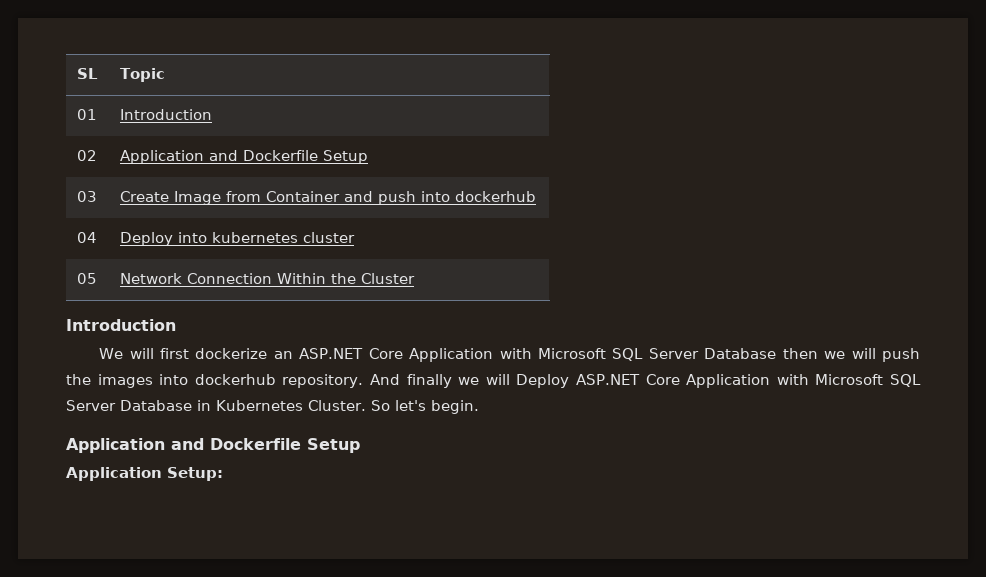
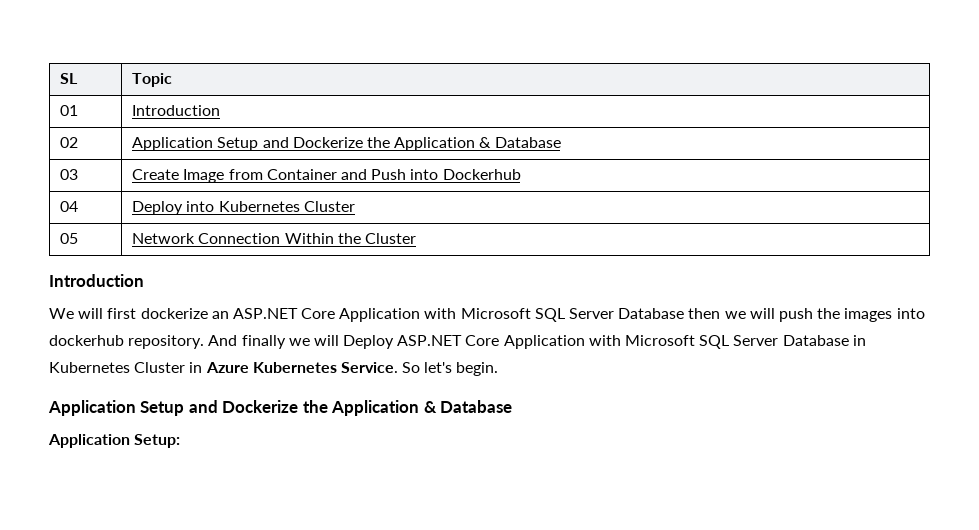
[208,150,368,164] and Dockerfile Setup -> [217,137,561,151] Setup and Dockerize the Application & Database
[377,191,536,205] push into dockerhub -> [371,169,521,180] Push into Dockerhub
[211,232,355,243] kubernetes cluster -> [218,201,355,212] Kubernetes Cluster
[308,400,366,411] Cluster. -> [134,362,398,373] Cluster in Azure Kubernetes Service.
[171,438,360,453] and Dockerfile Setup -> [140,400,513,416] Setup and Dockerize the Application & Database

